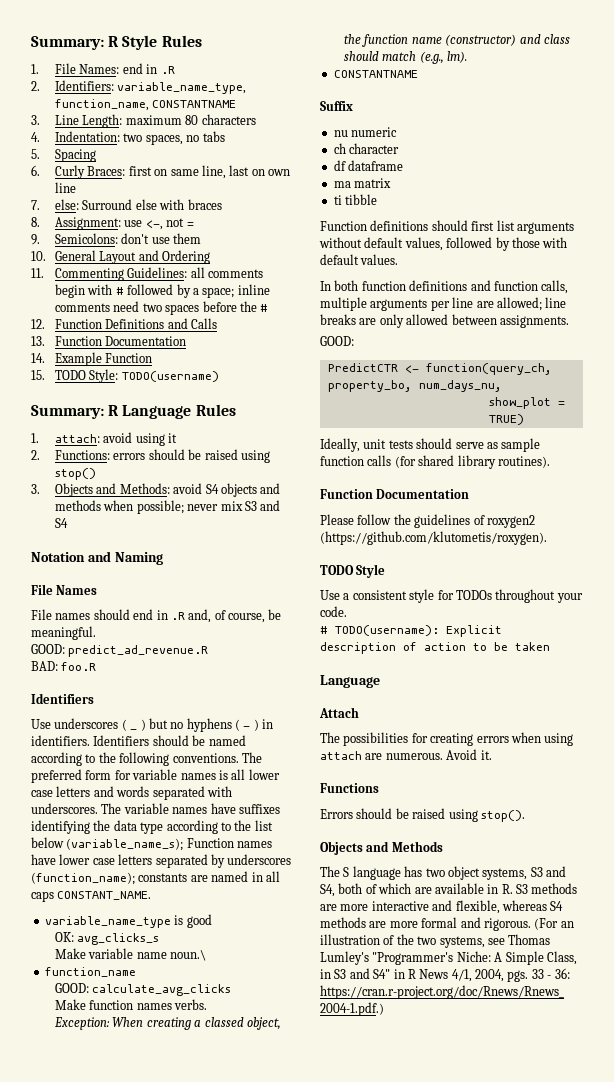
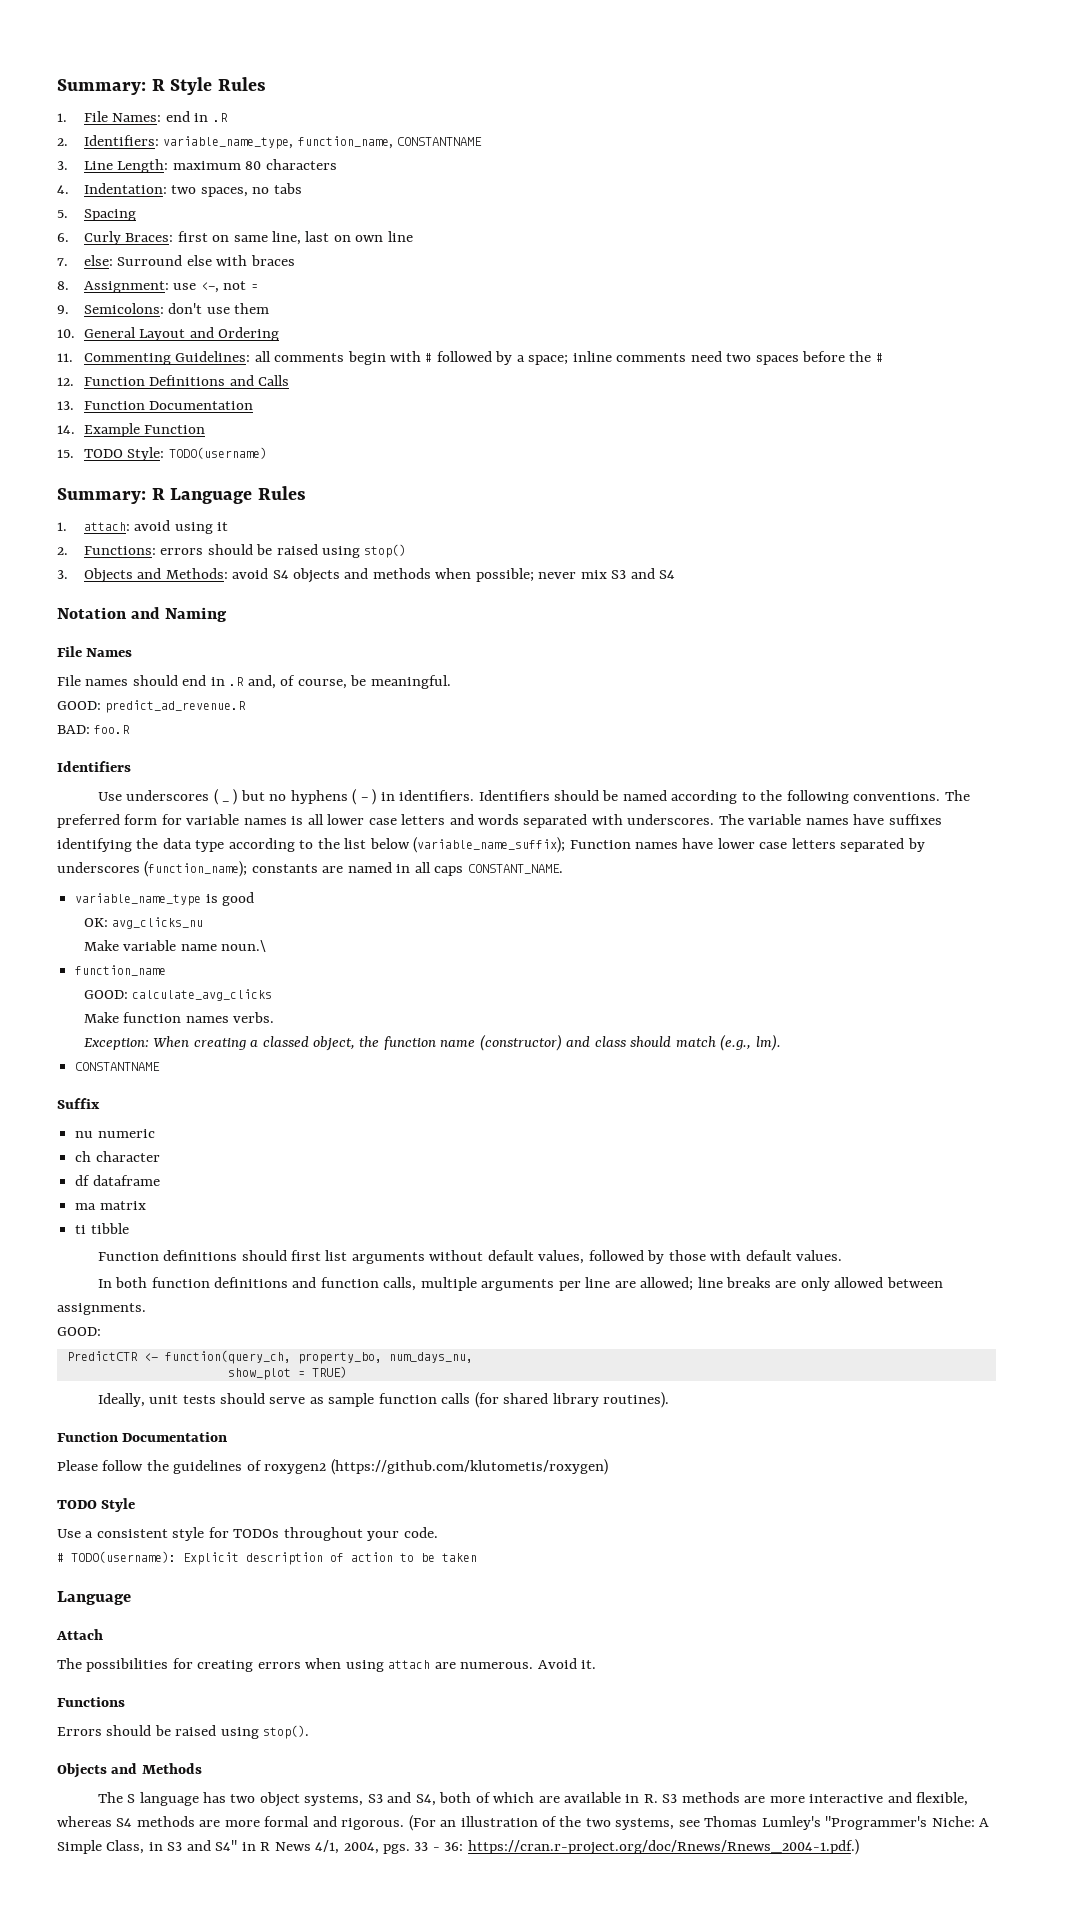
[66,838,184,851] (variable_name_s); -> [413,837,566,853] (variable_name_suffix);
[77,933,160,945] avg_clicks_s -> [112,917,204,929] avg_clicks_nu
[320,531,547,545] (https://github.com/klutometis/roxygen). -> [330,1459,608,1475] (https://github.com/klutometis/roxygen)

